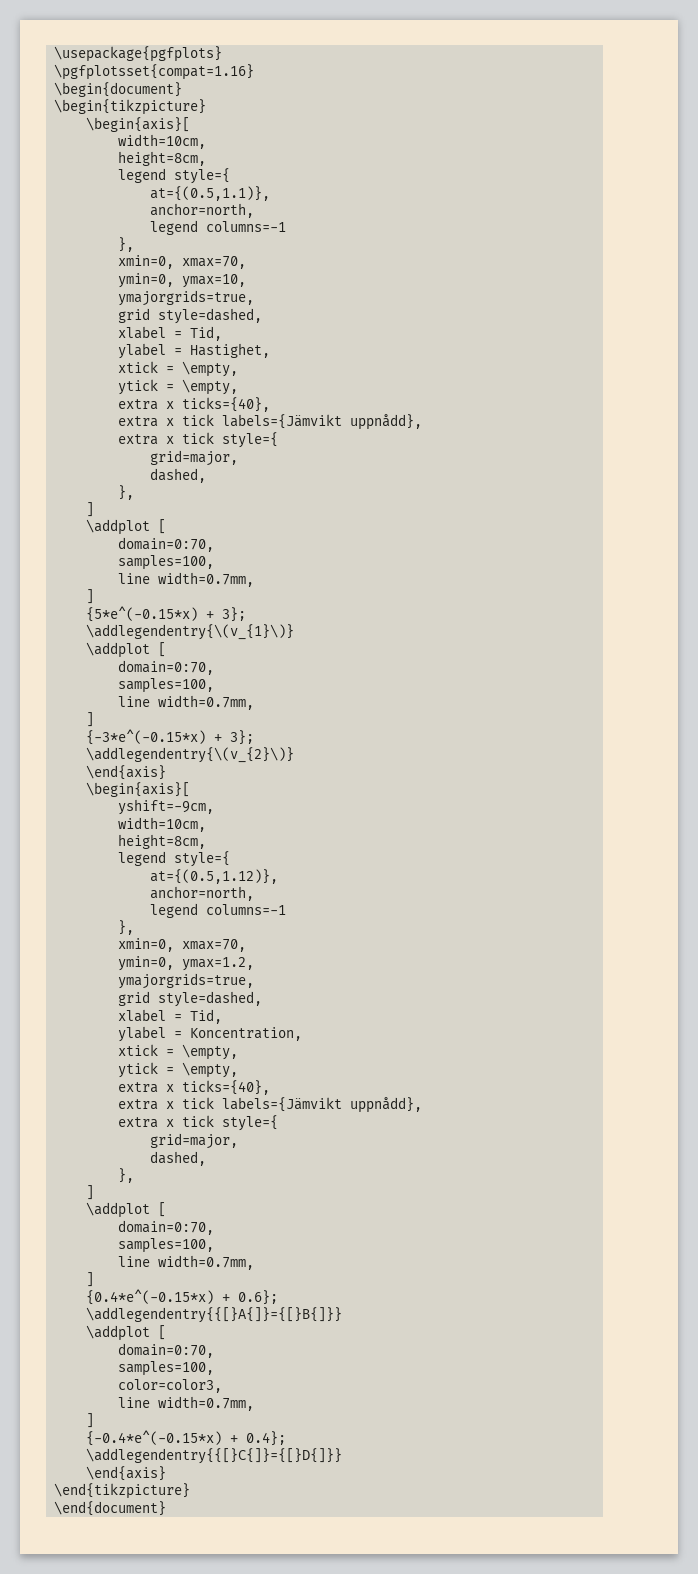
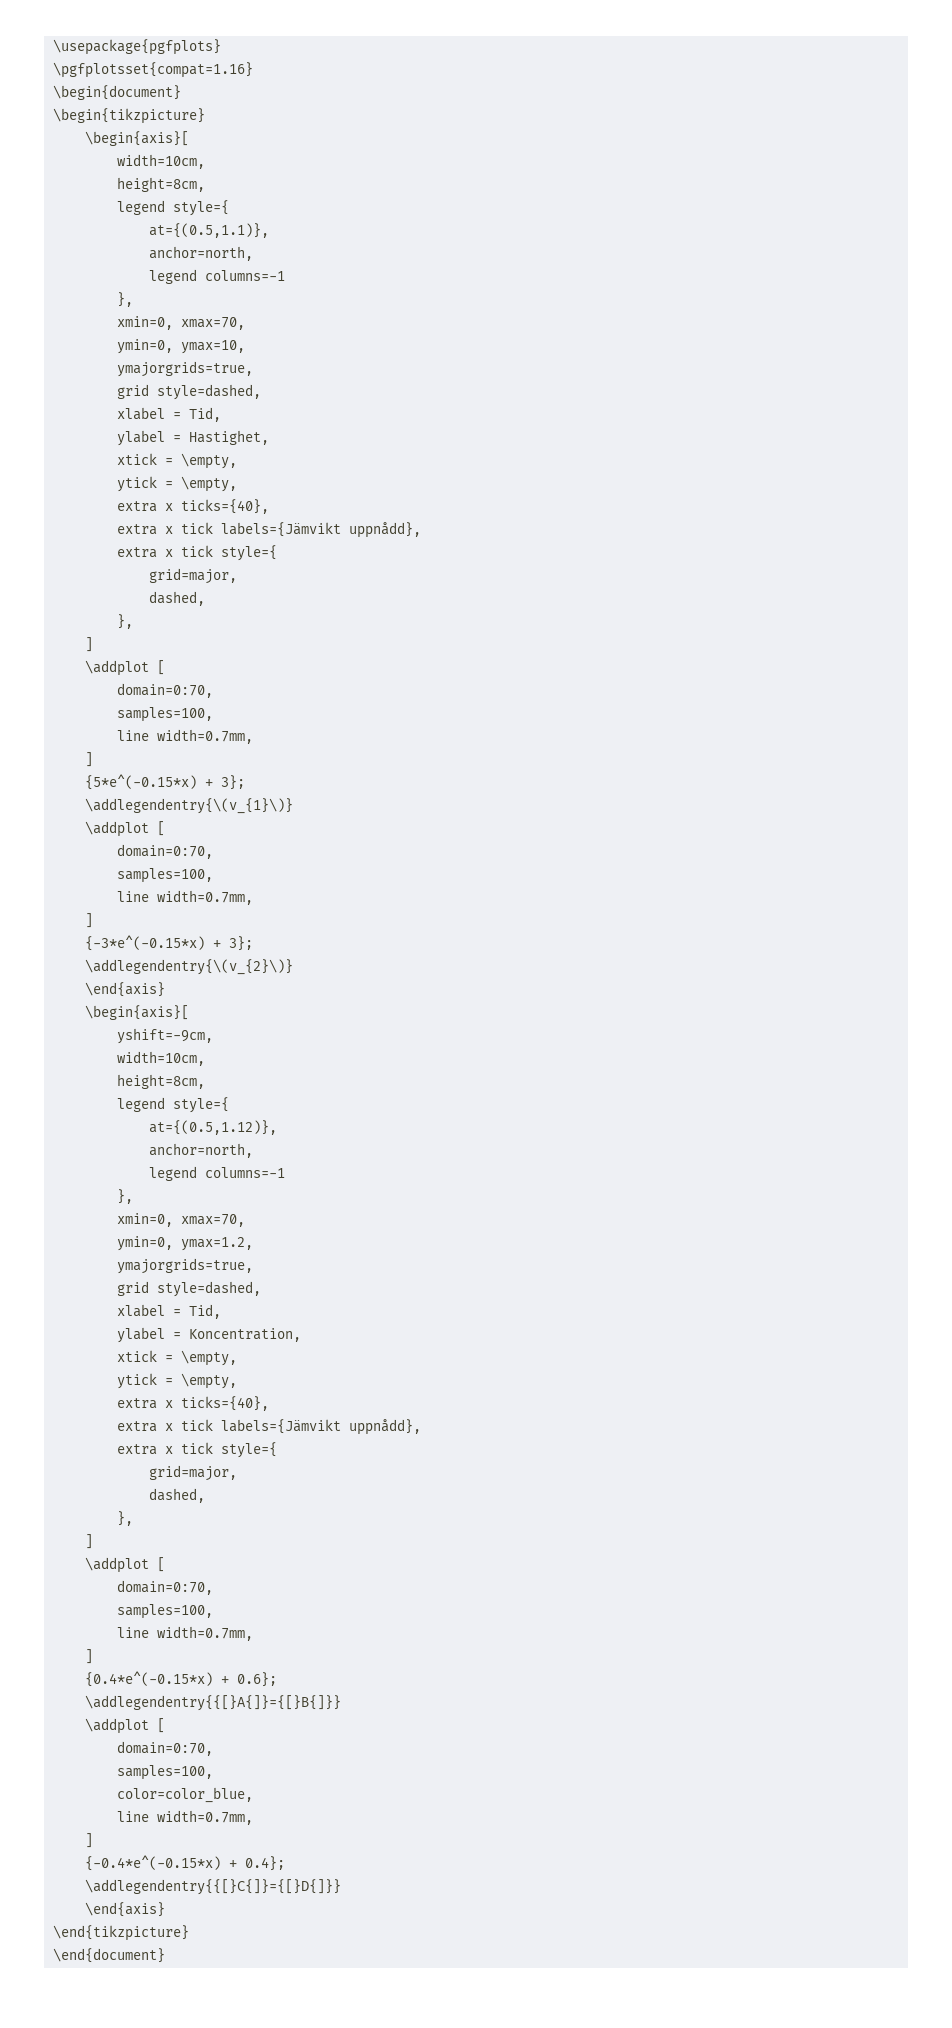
[118,1379,223,1393] color=color3, -> [116,1787,253,1803] color=color_blue,

